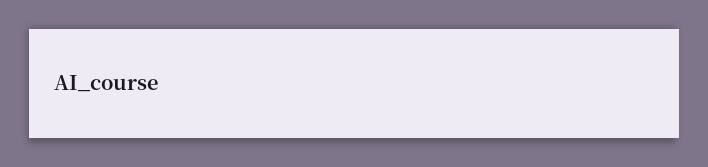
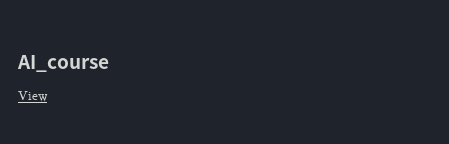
(158, 83) none -> [18,91,48,102] // View

